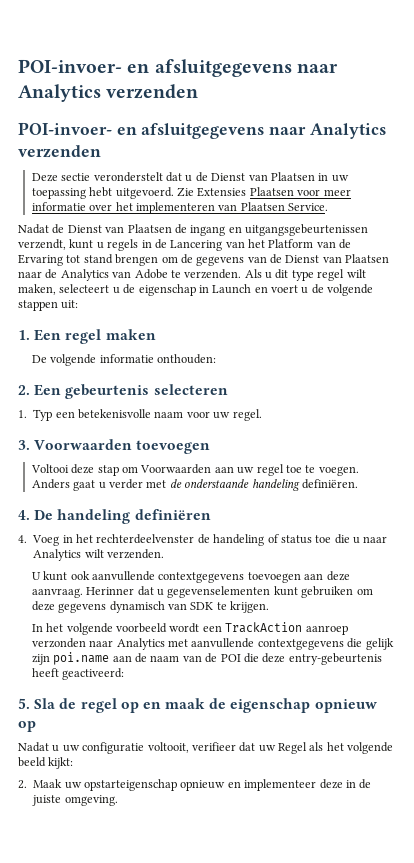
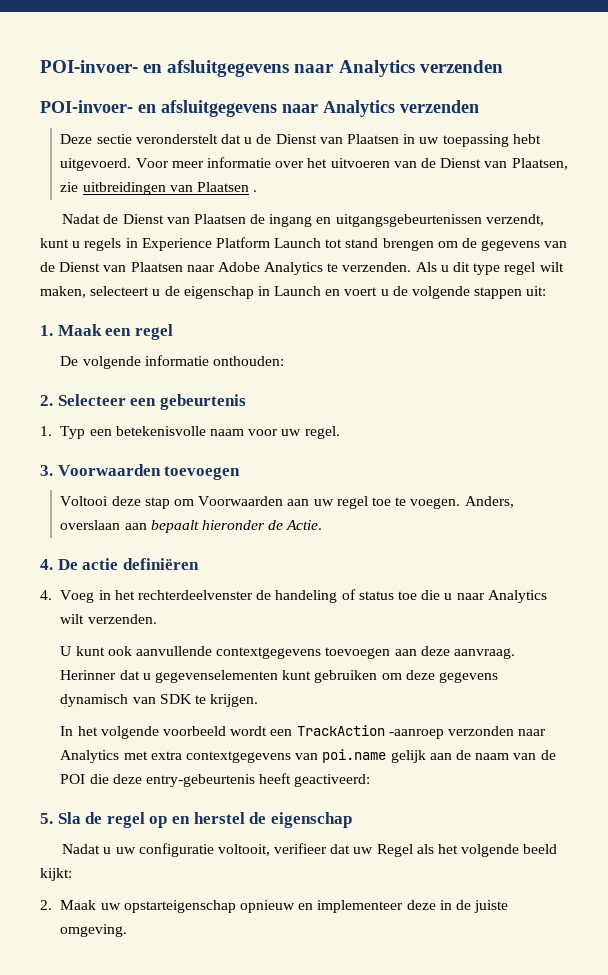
[177,187,351,197] [31,202,329,214] Zie Extensies Plaatsen voor meer informatie over het implementeren van Plaatsen Service. -> [135,157,568,170] [60,182,258,195] Voor meer informatie over het uitvoeren van de Dienst van Plaatsen, zie uitbreidingen van Plaatsen .
[154,239,352,251] [18,254,63,266] de Lancering van het Platform van de Ervaring -> [141,237,322,251] Experience Platform Launch
[45,269,168,281] de Analytics van Adobe -> [217,262,324,275] Adobe Analytics
[34,329,156,344] Een regel maken -> [57,324,173,340] Maak een regel
[34,384,62,396] Een -> [57,394,157,406] Selecteer een
[153,384,228,395] selecteren -> (246, 402) none
[31,479,358,491] Anders gaat u verder met de onderstaande handeling definiëren. -> [464,496,514,508] [60,520,323,533] Anders, overslaan aan bepaalt hieronder de Actie.
[57,509,131,524] handeling -> [82,558,119,570] actie
[305,625,348,635] aanroep -> [388,729,444,739] -aanroep
[191,638,394,650] [31,652,110,665] aanvullende contextgegevens die gelijk zijn poi.name -> [150,749,426,763] extra contextgegevens van poi.name gelijk
[165,698,377,713] [18,721,36,732] maak de eigenschap opnieuw op -> [193,812,352,828] herstel de eigenschap

